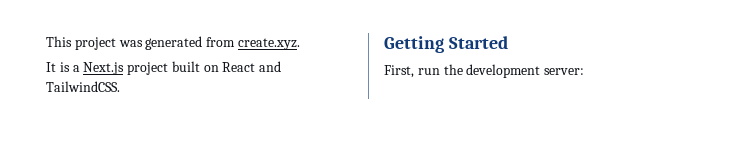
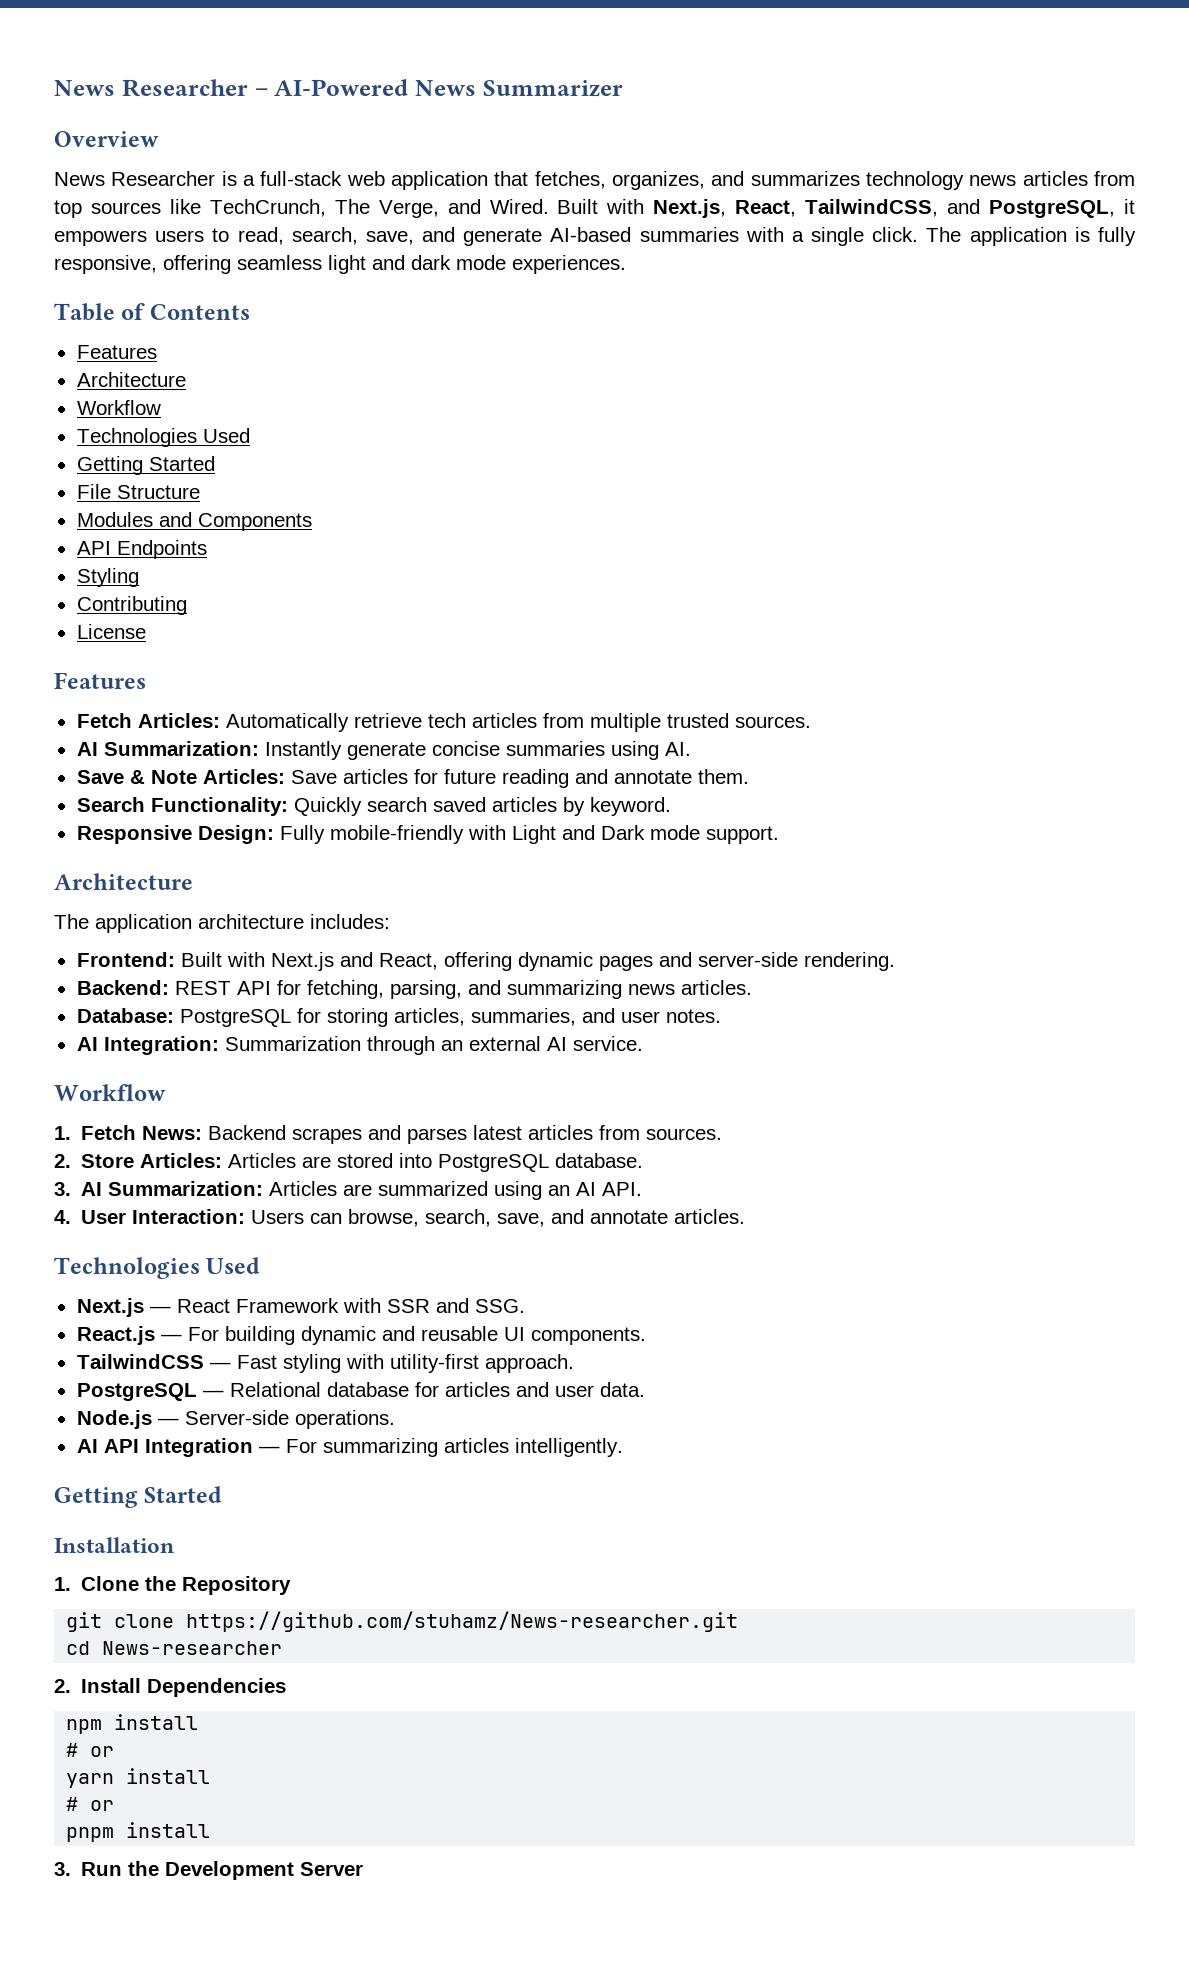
[46,36,300,50] [46,61,282,75] [46,81,120,92] [384,36,508,53] [384,64,585,78] This project was generated from create.xyz. // It is a Next.js project built on React and TailwindCSS. // Getting Started // First, run the development server: -> [54,79,623,97] [54,131,159,147] [54,171,1136,190] [54,199,1135,218] [54,227,1136,246] [54,255,626,274] [54,303,250,321] [76,345,157,359] [76,372,186,387] [76,400,161,415] [76,428,250,447] [76,456,215,475] [76,484,200,499] [76,512,312,531] [76,540,207,559] [76,568,139,587] [76,596,187,615] [76,624,146,639] [54,672,146,689] [76,713,811,732] [76,741,691,760] [76,769,749,788] [76,797,671,816] [76,825,779,844] [54,873,193,890] [54,914,390,933] [76,952,895,971] [76,980,752,999] [76,1008,721,1027] [76,1036,643,1055] [54,1084,166,1101] [54,1125,723,1144] [54,1153,644,1172] [54,1181,643,1200] [54,1209,746,1227] [54,1257,261,1279] [76,1298,525,1317] [76,1326,646,1345] [76,1354,574,1373] [76,1382,645,1401] [76,1410,395,1429] [76,1438,623,1457] [54,1486,223,1508] [54,1537,174,1553] [54,1576,292,1595] [66,1611,739,1632] [66,1641,283,1655] [54,1678,287,1697] [66,1714,199,1734] [66,1743,115,1757] [66,1768,211,1788] [66,1797,115,1811] [66,1822,211,1842] [54,1861,364,1880] News Researcher – AI-Powered News Summarizer // Overview // News Researcher is a full-stack web application that fetches, organizes, and summarizes technology news articles from top sources like TechCrunch, The Verge, and Wired. Built with Next.js, React, TailwindCSS, and PostgreSQL, it empowers users to read, search, save, and generate AI-based summaries with a single click. The application is fully responsive, offering seamless light and dark mode experiences. // Table of Contents // Features // Architecture // Workflow // Technologies Used // Getting Started // File Structure // Modules and Components // API Endpoints // Styling // Contributing // License // Features // Fetch Articles: Automatically retrieve tech articles from multiple trusted sources. // AI Summarization: Instantly generate concise summaries using AI. // Save & Note Articles: Save articles for future reading and annotate them. // Search Functionality: Quickly search saved articles by keyword. // Responsive Design: Fully mobile-friendly with Light and Dark mode support. // Architecture // The application architecture includes: // Frontend: Built with Next.js and React, offering dynamic pages and server-side rendering. // Backend: REST API for fetching, parsing, and summarizing news articles. // Database: PostgreSQL for storing articles, summaries, and user notes. // AI Integration: Summarization through an external AI service. // Workflow // 1. Fetch News: Backend scrapes and parses latest articles from sources. // 2. Store Articles: Articles are stored into PostgreSQL database. // 3. AI Summarization: Articles are summarized using an AI API. // 4. User Interaction: Users can browse, search, save, and annotate articles. // Technologies Used // Next.js — React Framework with SSR and SSG. // React.js — For building dynamic and reusable UI components. // TailwindCSS — Fast styling with utility-first approach. // PostgreSQL — Relational database for articles and user data. // Node.js — Server-side operations. // AI API Integration — For summarizing articles intelligently. // Getting Started // Installation // 1. Clone the Repository // git clone https://github.com/stuhamz/News-researcher.git // cd News-researcher // 2. Install Dependencies // npm install // # or // yarn install // # or // pnpm install // 3. Run the Development Server

